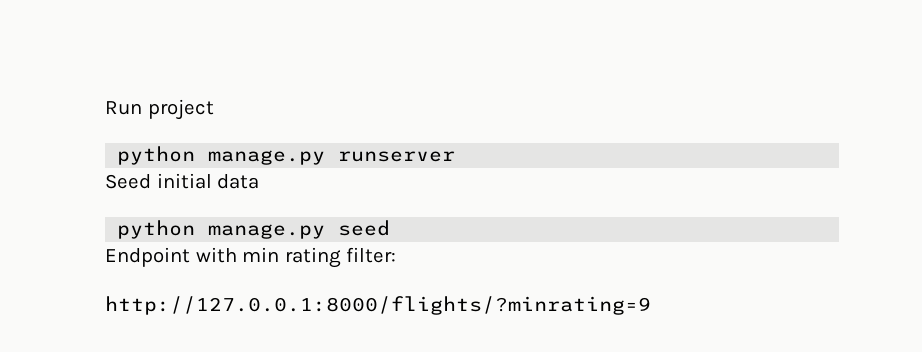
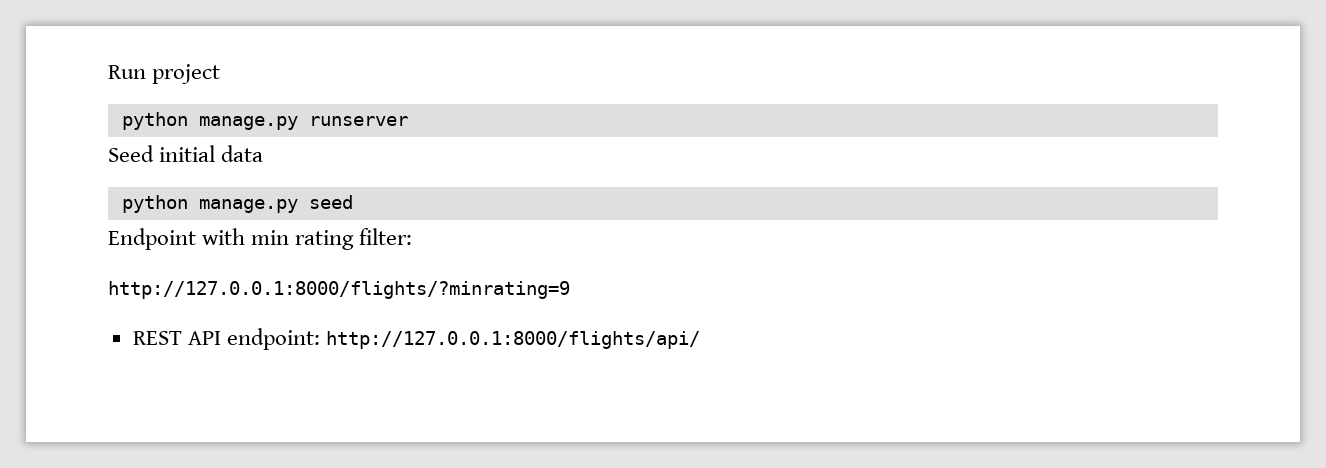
(651, 305) none -> [132,328,700,350] // REST API endpoint: http://127.0.0.1:8000/flights/api/

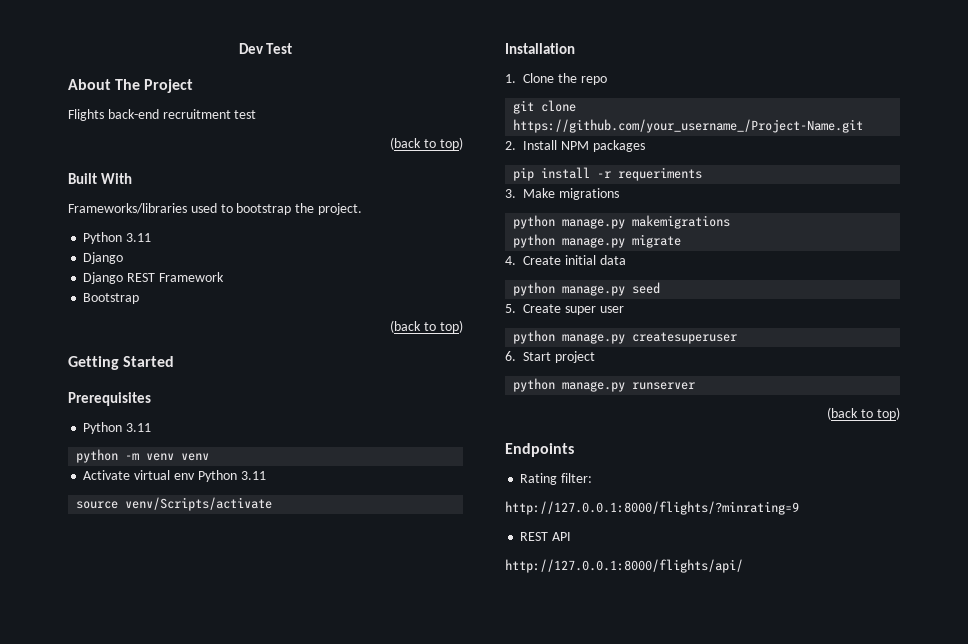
[108,64,221,84] [121,112,408,130] [108,145,154,162] Run project // python manage.py runserver // Seed -> [238,43,293,54] [68,79,194,93] [68,109,257,121] [390,137,463,150] [68,173,132,184] [68,203,362,215] [83,232,152,244] [83,252,124,264] [83,272,224,284] [83,293,140,304] [390,320,463,333] [68,356,175,370] [68,392,151,406] [83,422,152,434] [76,449,210,463] [83,470,266,482] [76,497,273,511] [505,43,575,54] [505,73,607,85] [513,100,577,114] [513,119,864,133] [505,140,645,152] [513,167,703,181] [505,188,620,200] [513,215,731,229] [513,234,682,248] [505,256,562,265] Dev Test // About The Project // Flights back-end recruitment test // (back to top) // Built With // Frameworks/libraries used to bootstrap the project. // Python 3.11 // Django // Django REST Framework // Bootstrap // (back to top) // Getting Started // Prerequisites // Python 3.11 // python -m venv venv // Activate virtual env Python 3.11 // source venv/Scripts/activate // Installation // 1. Clone the repo // git clone https://github.com/your_username_/Project-Name.git // 2. Install NPM packages // pip install -r requeriments // 3. Make migrations // python manage.py makemigrations // python manage.py migrate // 4. Create
[108,228,355,250] Endpoint with min rating -> [505,304,624,315] [513,330,738,344] [505,351,596,363] [513,378,696,392] [827,407,900,420] [505,443,574,457] [520,473,558,485] 5. Create super user // python manage.py createsuperuser // 6. Start project // python manage.py runserver // (back to top) // Endpoints // Rating
[226,328,320,350] endpoint: -> (572, 536) //

